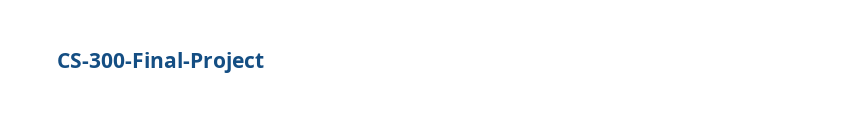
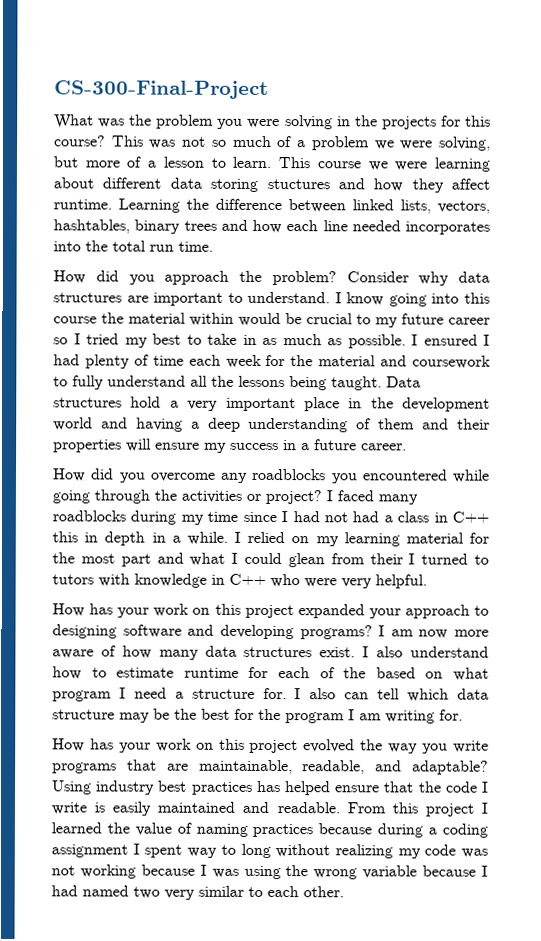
(264, 62) none -> [54,114,491,130] [54,135,492,151] [53,156,490,172] [53,177,490,193] [53,198,490,214] [53,219,490,235] [53,240,213,252] [53,270,490,286] [53,291,490,307] [53,312,490,328] [53,333,490,349] [53,354,491,369] [53,375,421,391] [53,396,490,412] [53,417,491,433] [53,438,407,453] [52,468,490,484] [52,489,418,505] [52,510,490,525] [52,531,490,547] [52,552,489,568] [52,573,427,589] [52,603,490,619] [52,624,489,640] [52,645,490,660] [52,666,490,681] [52,687,490,702] [52,708,463,724] [52,738,490,754] [52,759,489,775] [51,780,489,796] [51,801,488,817] [51,822,489,838] [51,843,488,859] [51,864,488,880] [51,885,344,900] // What was the problem you were solving in the projects for this course? This was not so much of a problem we were solving, but more of a lesson to learn. This course we were learning about different data storing stuctures and how they affect runtime. Learning the difference between linked lists, vectors, hashtables, binary trees and how each line needed incorporates into the total run time. // How did you approach the problem? Consider why data structures are important to understand. I know going into this course the material within would be crucial to my future career so I tried my best to take in as much as possible. I ensured I had plenty of time each week for the material and coursework to fully understand all the lessons being taught. Data structures hold a very important place in the development world and having a deep understanding of them and their properties will ensure my success in a future career. // How did you overcome any roadblocks you encountered while going through the activities or project? I faced many roadblocks during my time since I had not had a class in C++ this in depth in a while. I relied on my learning material for the most part and what I could glean from their I turned to tutors with knowledge in C++ who were very helpful. // How has your work on this project expanded your approach to designing software and developing programs? I am now more aware of how many data structures exist. I also understand how to estimate runtime for each of the based on what program I need a structure for. I also can tell which data structure may be the best for the program I am writing for. // How has your work on this project evolved the way you write programs that are maintainable, readable, and adaptable? Using industry best practices has helped ensure that the code I write is easily maintained and readable. From this project I learned the value of naming practices because during a coding assignment I spent way to long without realizing my code was not working because I was using the wrong variable because I had named two very similar to each other.

